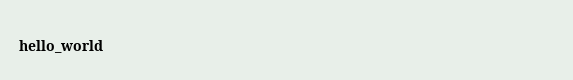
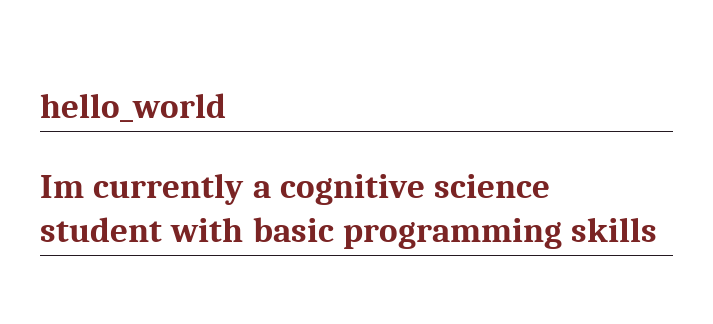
(103, 46) none -> [40,173,551,205] [40,217,658,249] // Im currently a cognitive science student with basic programming skills

